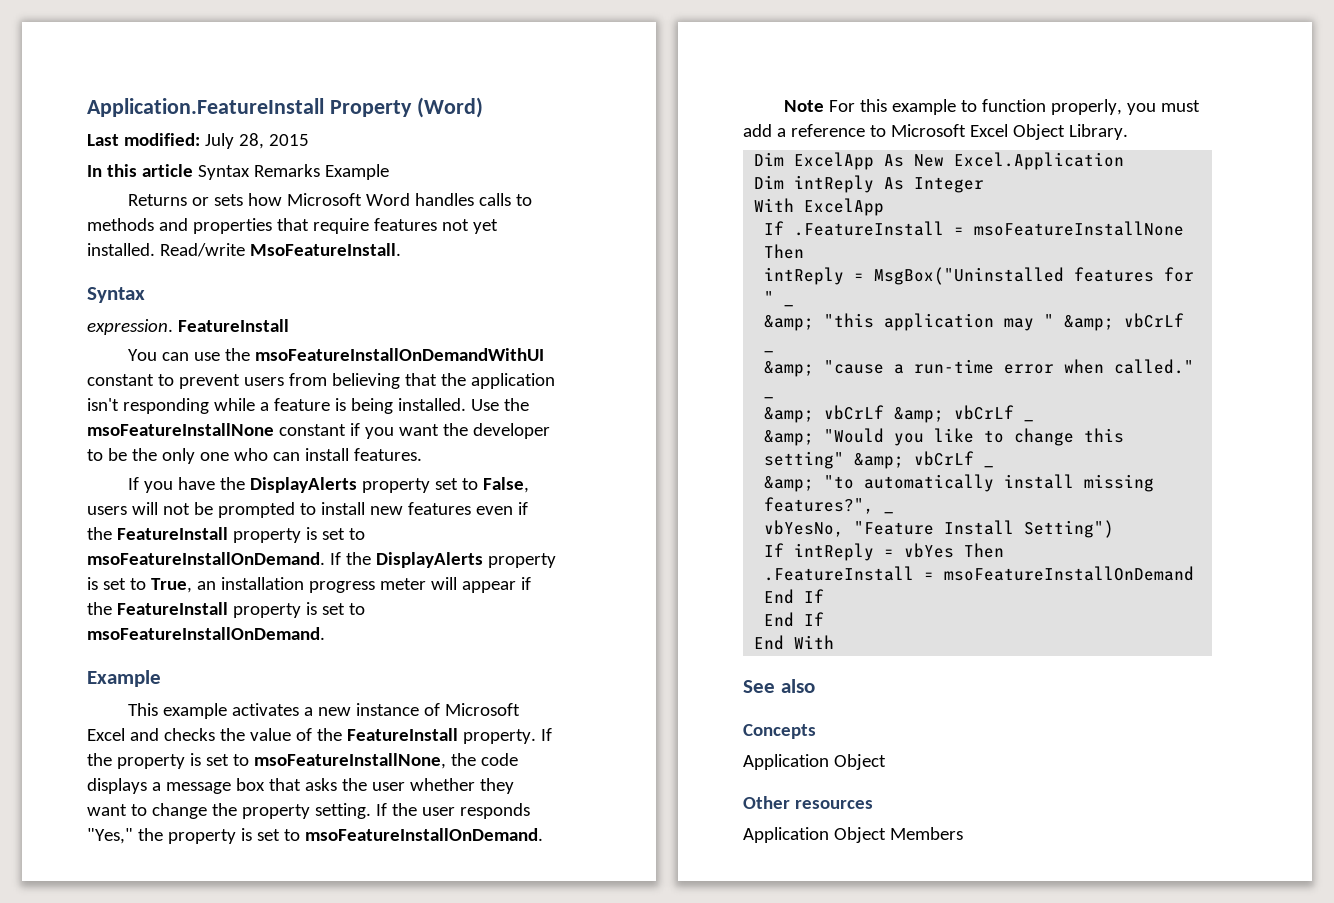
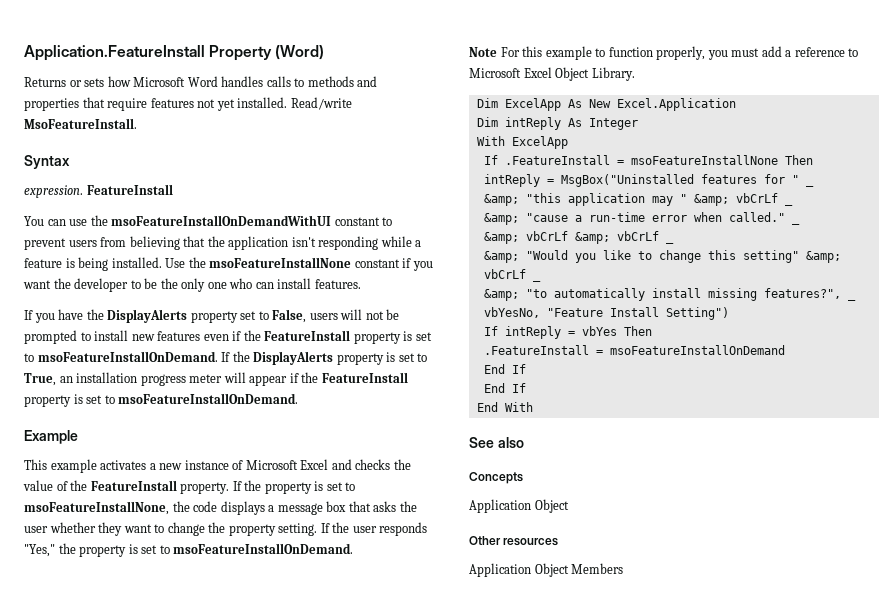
[87,133,309,149] [87,164,389,180] // Last modified: July 28, 2015 // In this article Syntax Remarks Example -> (325, 52) none

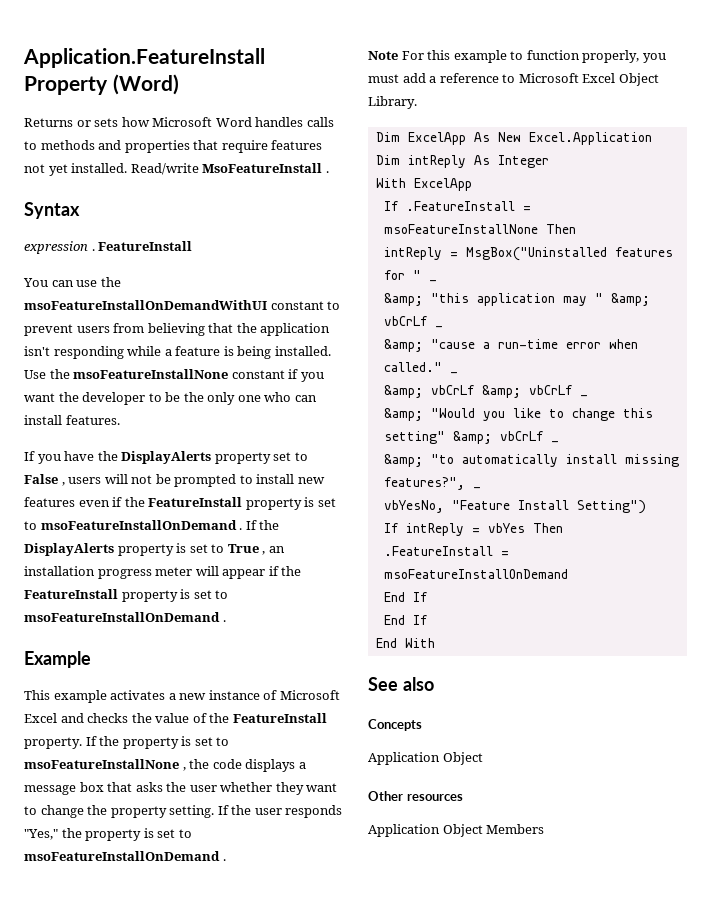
[24,118,137,129] MsoFeatureInstall. -> [202,163,329,173] MsoFeatureInstall .
[24,185,83,198] expression. -> [24,241,95,254] expression .
[272,309,307,323] False, -> [24,474,65,486] False ,
[37,351,218,362] msoFeatureInstallOnDemand. -> [40,520,243,530] msoFeatureInstallOnDemand .
[24,373,56,386] True, -> [227,544,266,555] True ,
[118,393,299,404] msoFeatureInstallOnDemand. -> [24,612,226,622] msoFeatureInstallOnDemand .
[24,501,169,515] msoFeatureInstallNone, -> [24,759,186,771] msoFeatureInstallNone ,
[173,543,354,554] msoFeatureInstallOnDemand. -> [24,851,226,861] msoFeatureInstallOnDemand .

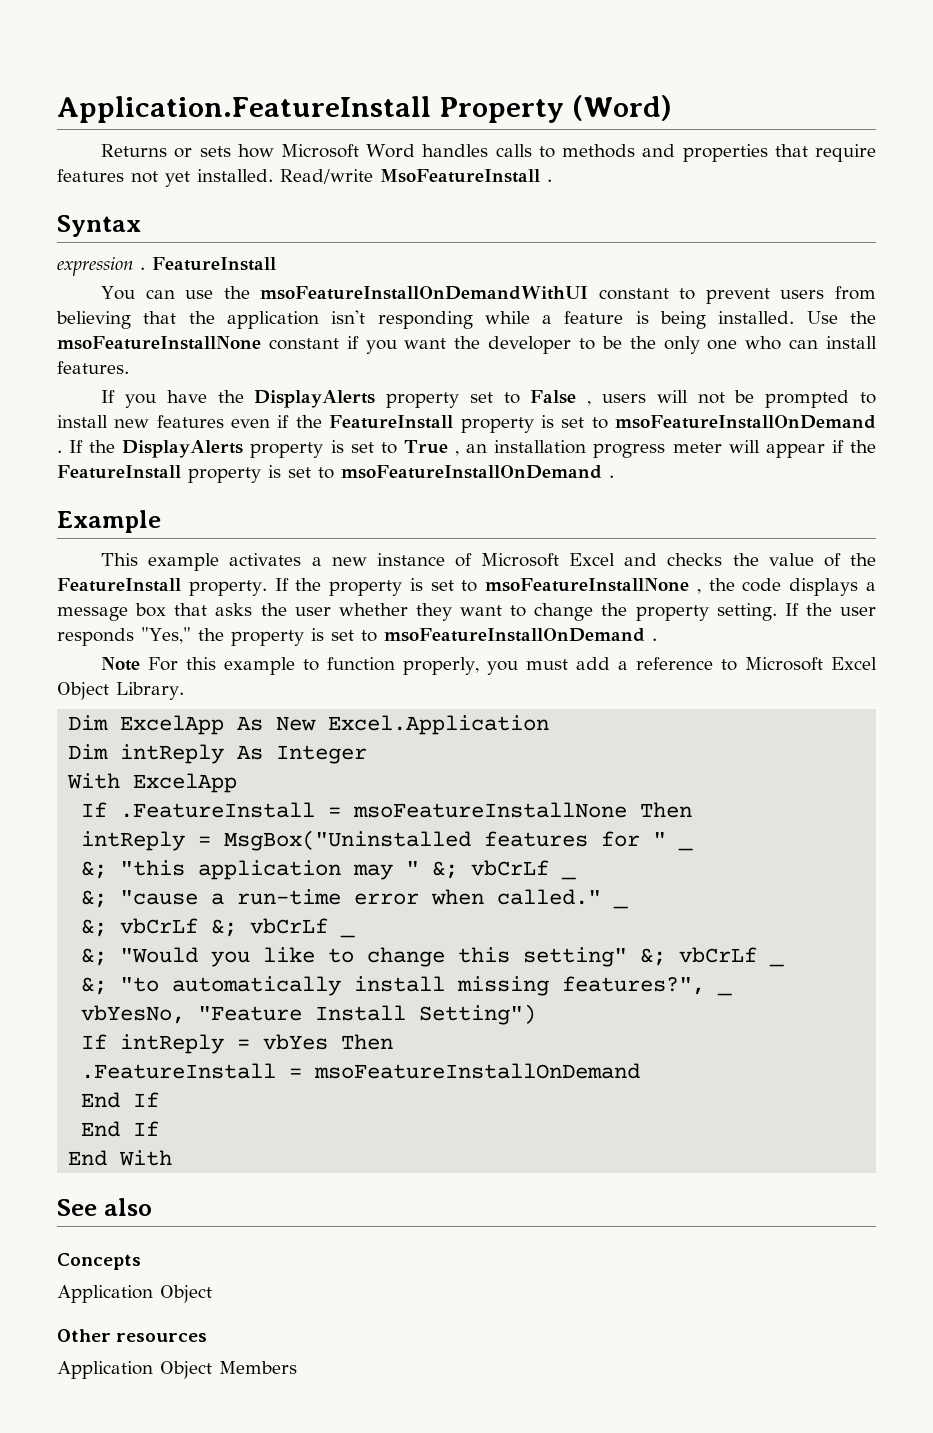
[383,293,423,306] &amp; -> [81,861,108,879] &;
[610,293,650,306] [383,316,427,326] [434,326,443,328] [383,339,423,352] &amp; vbCrLf _ // &amp; -> [432,860,577,880] [81,890,108,908] &; vbCrLf _ // &;
[383,385,572,398] [579,395,588,397] [383,408,423,421] &amp; vbCrLf &amp; vbCrLf _ // &amp; -> [81,918,356,938] [81,948,108,966] &; vbCrLf &; vbCrLf _ // &;
[452,431,543,444] [550,441,559,443] [383,454,423,467] &amp; vbCrLf _ // &amp; -> [640,947,785,967] [81,977,108,995] &; vbCrLf _ // &;

